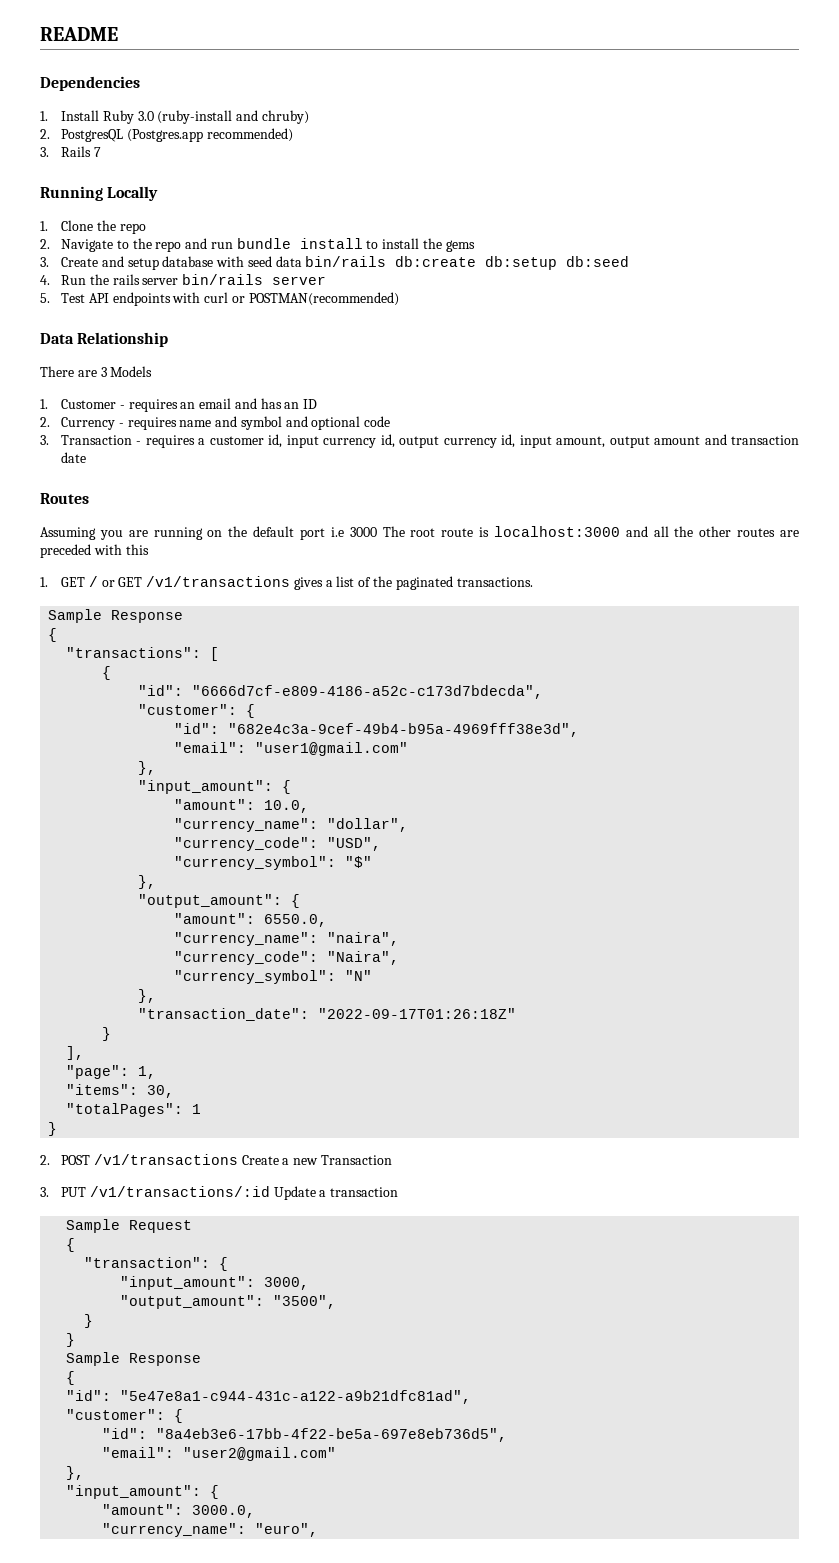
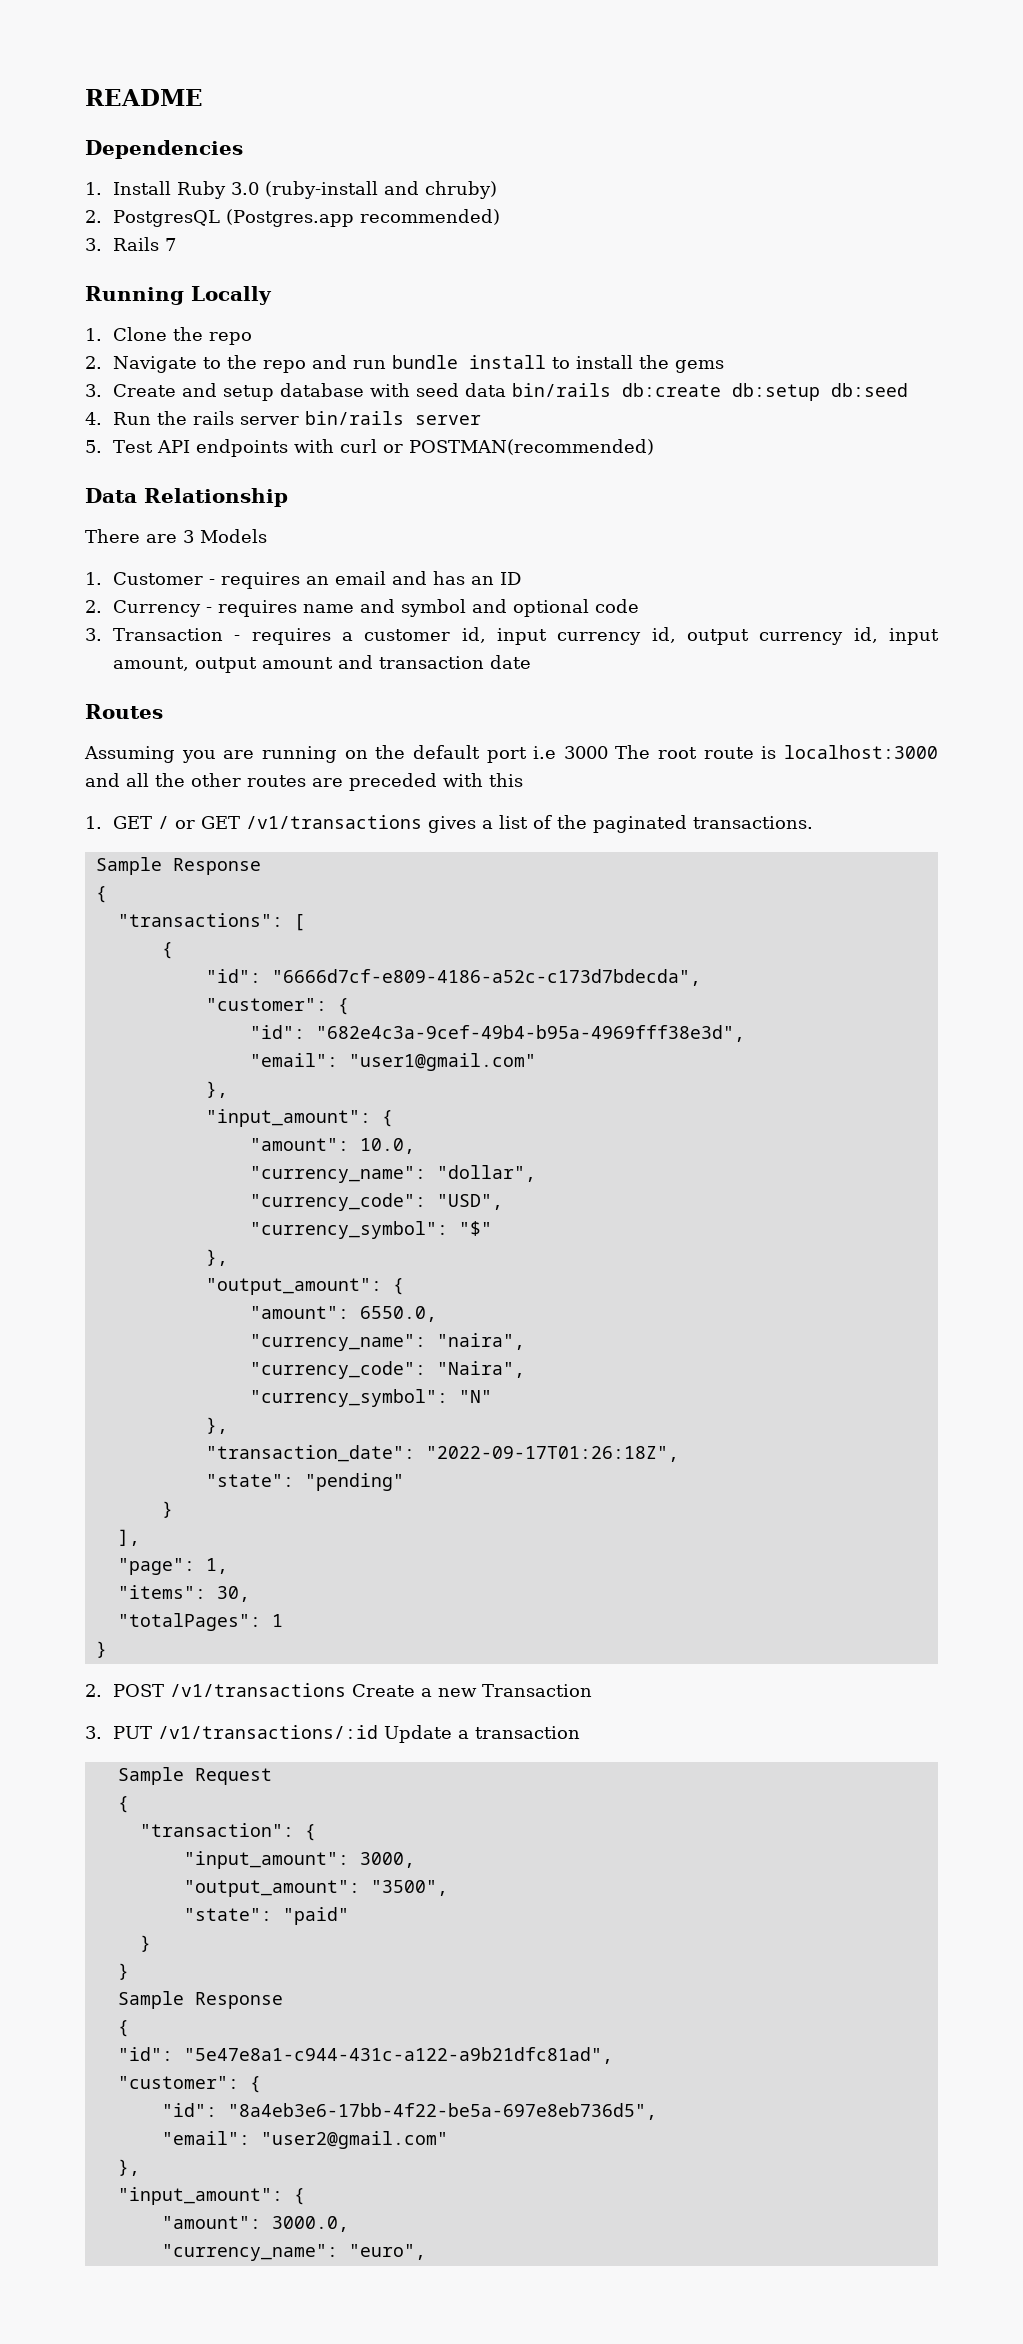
[318,1008,517,1019] "2022-09-17T01:26:18Z" -> [425,1446,679,1462] [205,1473,404,1491] "2022-09-17T01:26:18Z", // "state": "pending"
(337, 1302) none -> [183,1907,349,1925] // "state": "paid"

